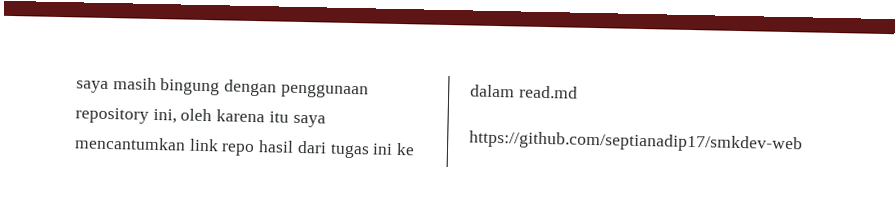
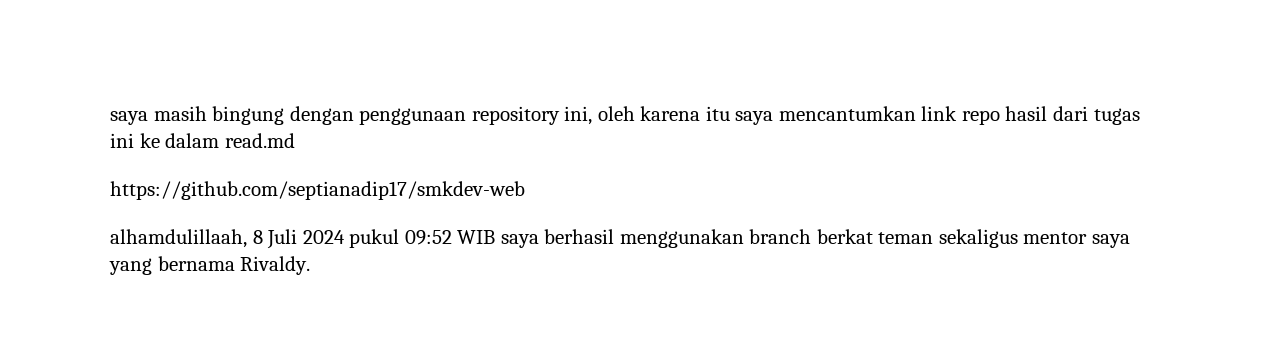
(803, 142) none -> [110,229,1131,249] [109,256,311,275] // alhamdulillaah, 8 Juli 2024 pukul 09:52 WIB saya berhasil menggunakan branch berkat teman sekaligus mentor saya yang bernama Rivaldy.

